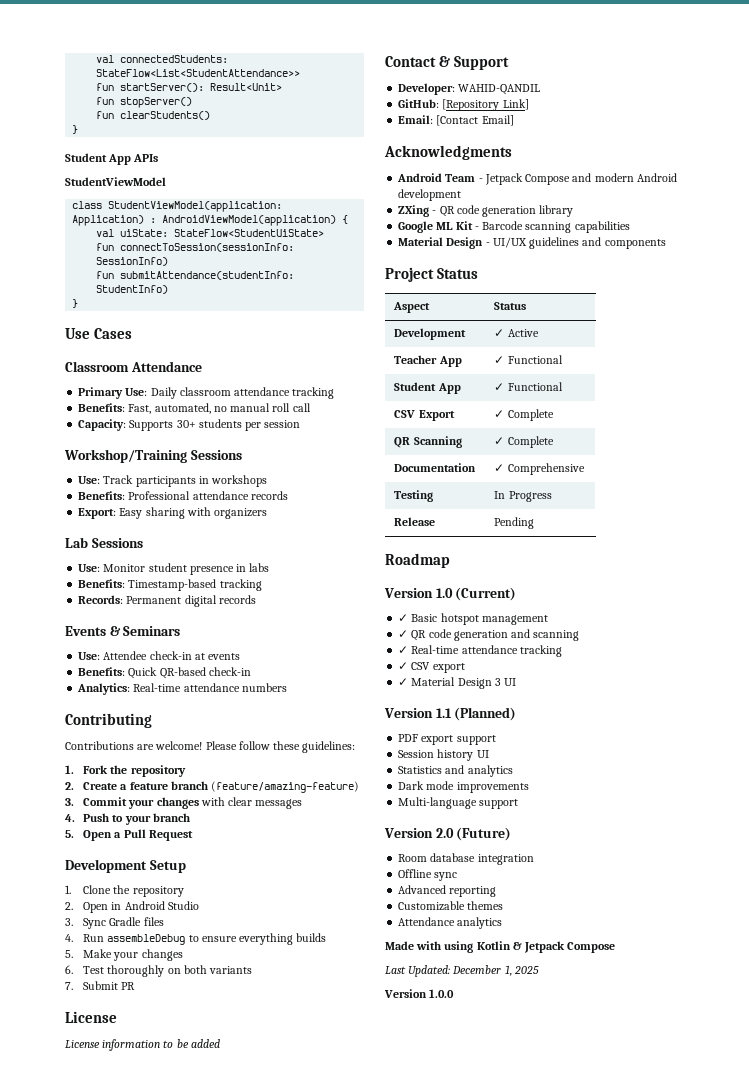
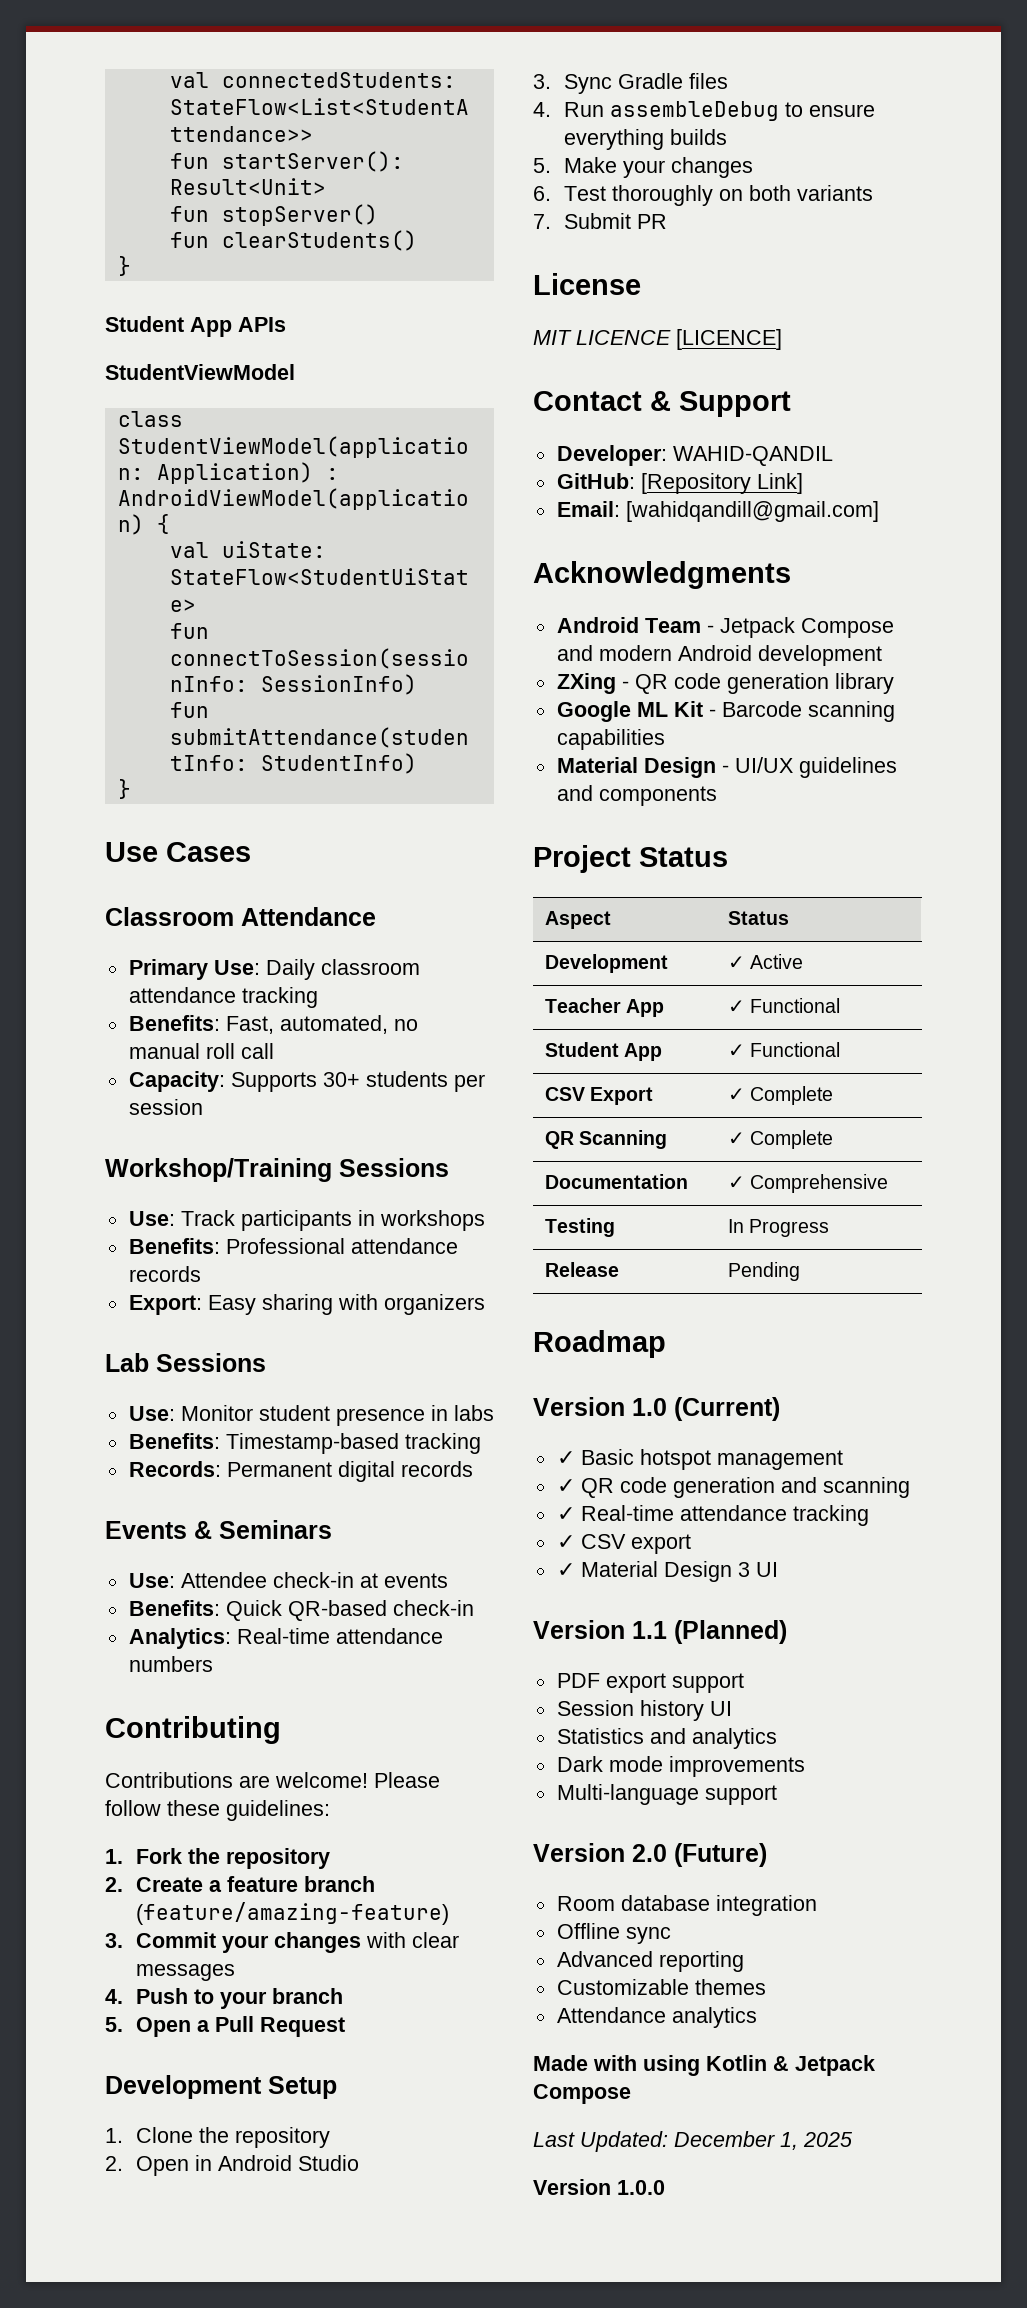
[65,1039,220,1051] License information to be added -> [533,329,782,350] MIT LICENCE [LICENCE]
[436,115,514,126] [Contact Email] -> [625,501,879,522] [wahidqandill@gmail.com]

